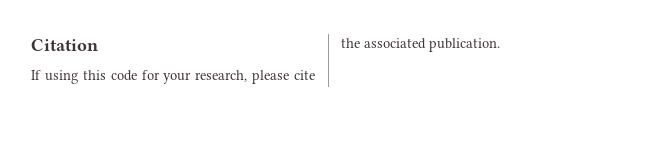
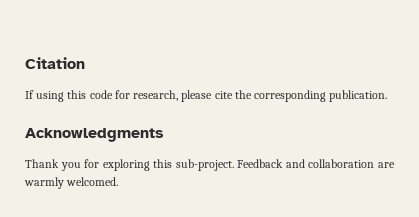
[163,72,192,84] your -> (130, 94) none
[364,38,426,49] associated -> [254,90,327,102] corresponding
(500, 45) none -> [25,128,164,142] [25,159,395,171] [24,177,119,189] // Acknowledgments // Thank you for exploring this sub-project. Feedback and collaboration are warmly welcomed.

